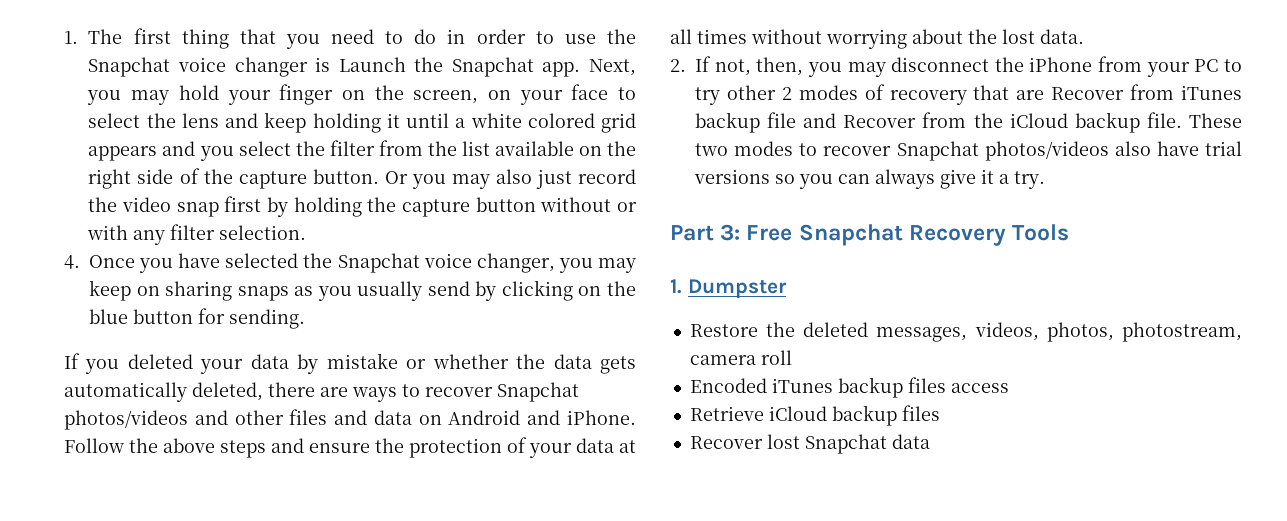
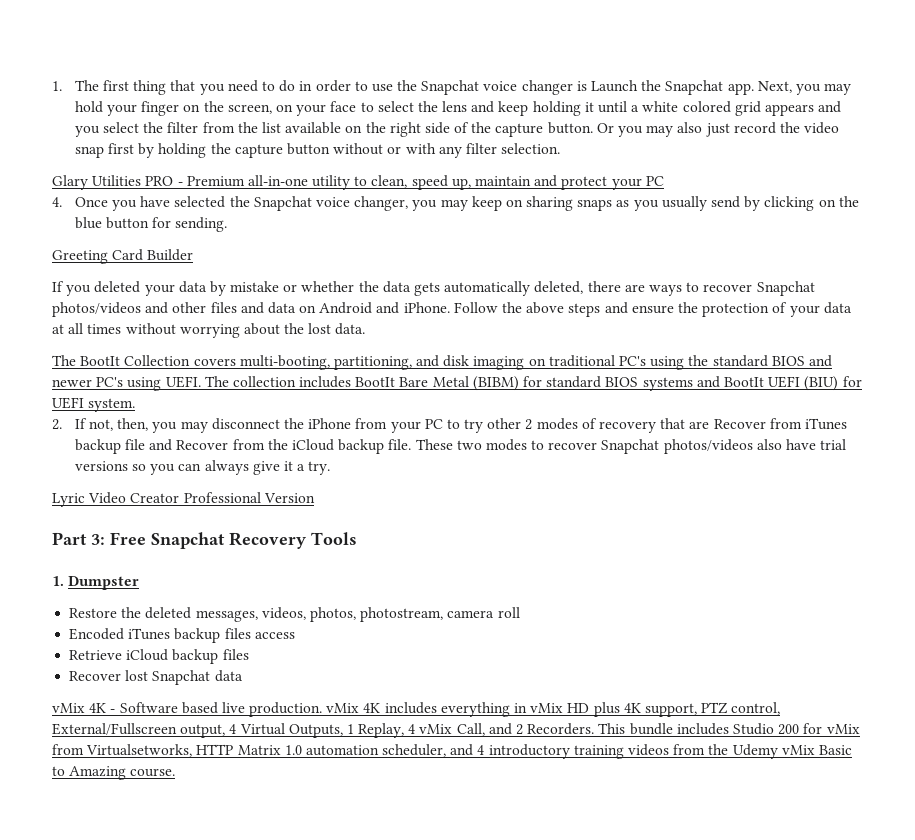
(307, 232) none -> [52,175,664,190] // Glary Utilities PRO - Premium all-in-one utility to clean, speed up, maintain and protect your PC
(305, 319) none -> [52,249,194,264] // Greeting Card Builder
(1084, 36) none -> [52,355,832,370] [52,376,862,391] [52,397,136,412] // The BootIt Collection covers multi-booting, partitioning, and disk imaging on traditional PC's using the standard BIOS and newer PC's using UEFI. The collection includes BootIt Bare Metal (BIBM) for standard BIOS systems and BootIt UEFI (BIU) for UEFI system.
(1045, 180) none -> [52,492,315,507] // Lyric Video Creator Professional Version
(930, 441) none -> [52,702,781,717] [52,723,860,738] [52,744,852,759] [52,766,176,780] // vMix 4K - Software based live production. vMix 4K includes everything in vMix HD plus 4K support, PTZ control, External/Fullscreen output, 4 Virtual Outputs, 1 Replay, 4 vMix Call, and 2 Recorders. This bundle includes Studio 200 for vMix from Virtualsetworks, HTTP Matrix 1.0 automation scheduler, and 4 introductory training videos from the Udemy vMix Basic to Amazing course.

